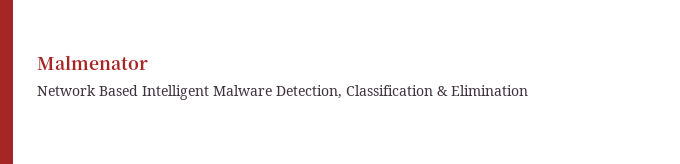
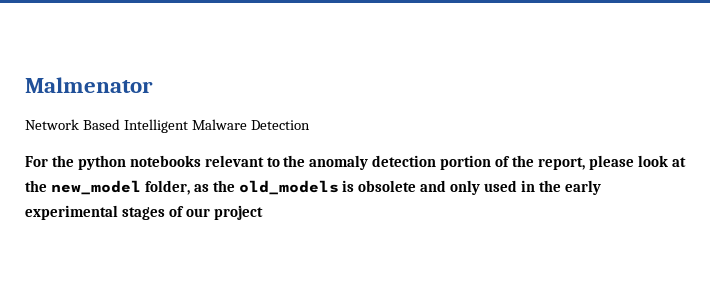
[276,85,528,99] Detection, Classification & Elimination -> [250,120,310,130] [25,155,686,170] [25,180,601,195] [25,205,263,220] Detection // For the python notebooks relevant to the anomaly detection portion of the report, please look at the new_model folder, as the old_models is obsolete and only used in the early experimental stages of our project

